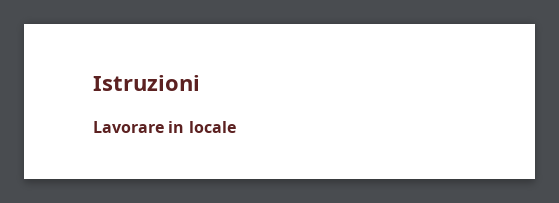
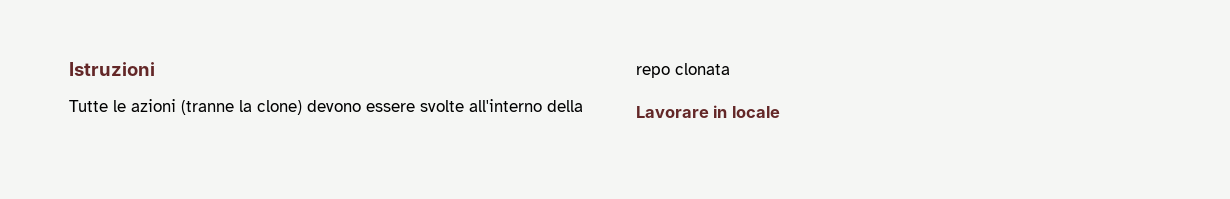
(200, 83) none -> [69,99,583,115] [636,63,730,78] // Tutte le azioni (tranne la clone) devono essere svolte all'interno della repo clonata

